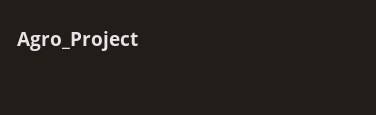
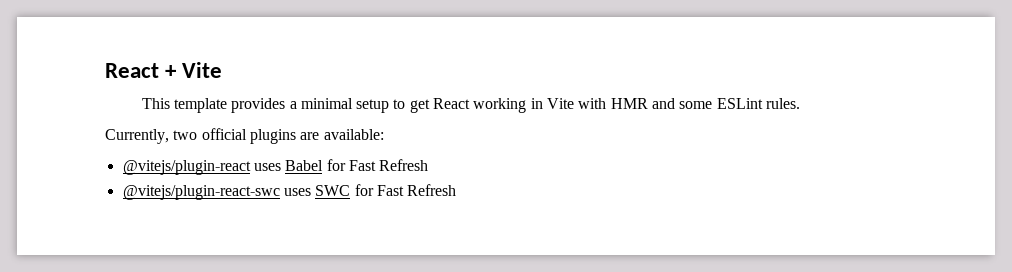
[17,31,138,51] Agro_Project -> [105,62,223,78] [141,98,800,113] [105,128,384,144] [122,159,429,175] [122,184,457,200] React + Vite // This template provides a minimal setup to get React working in Vite with HMR and some ESLint rules. // Currently, two official plugins are available: // @vitejs/plugin-react uses Babel for Fast Refresh // @vitejs/plugin-react-swc uses SWC for Fast Refresh

